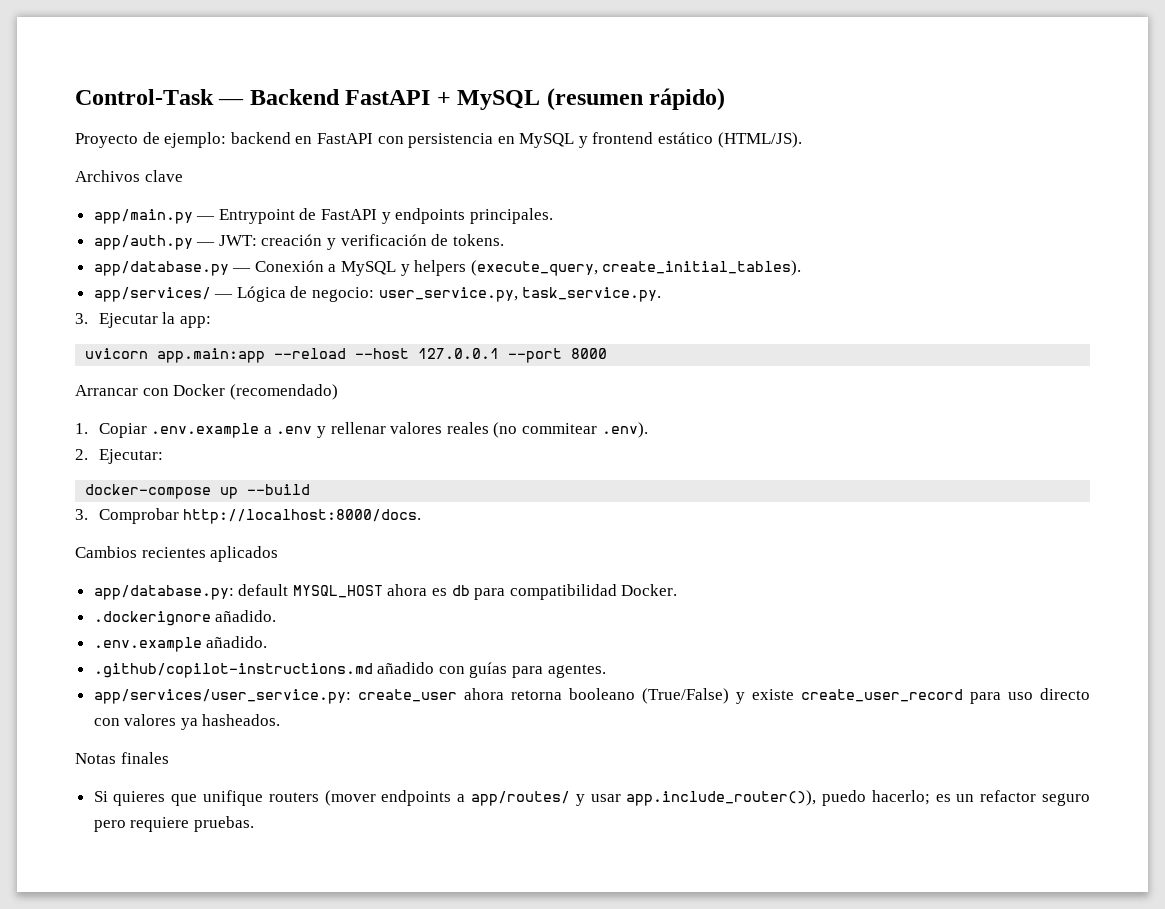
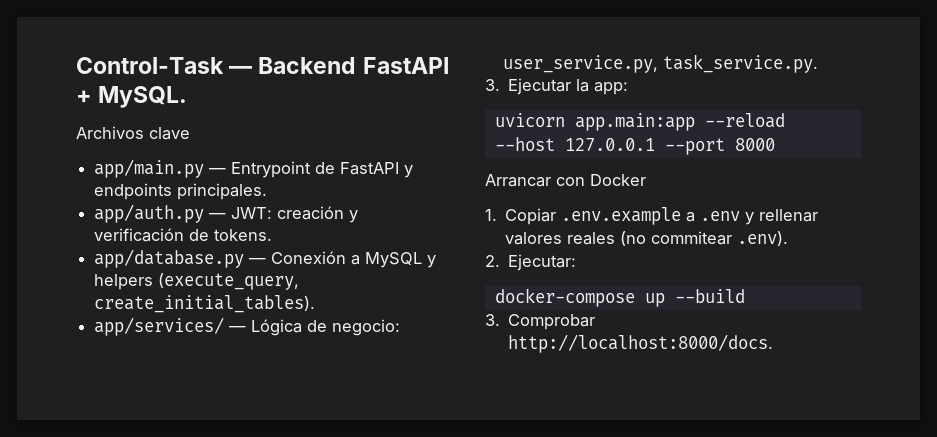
[457,88,726,111] [75,132,802,148] MySQL (resumen rápido) // Proyecto de ejemplo: backend en FastAPI con persistencia en MySQL y frontend estático (HTML/JS). -> [98,86,188,108] MySQL.
[229,384,338,400] (recomendado) -> (646, 180) none
[75,546,279,562] [93,584,678,600] [93,610,277,626] [93,636,268,652] [93,662,606,678] [93,688,1090,704] [93,714,281,730] [75,752,169,764] [93,790,1090,806] [93,816,254,832] // Cambios recientes aplicados // app/database.py: default MYSQL_HOST ahora es db para compatibilidad Docker. // .dockerignore añadido. // .env.example añadido. // .github/copilot-instructions.md añadido con guías para agentes. // app/services/user_service.py: create_user ahora retorna booleano (True/False) y existe create_user_record para uso directo con valores ya hasheados. // Notas finales // Si quieres que unifique routers (mover endpoints a app/routes/ y usar app.include_router()), puedo hacerlo; es un refactor seguro pero requiere pruebas. -> (774, 343) none

